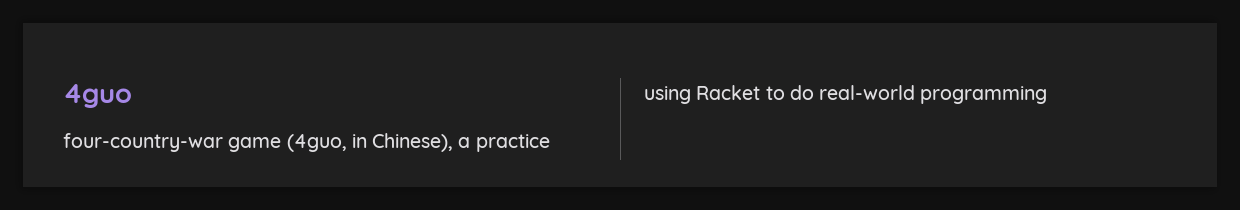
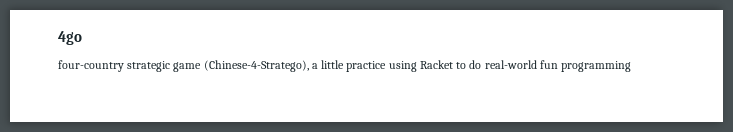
[63,84,132,108] [63,133,471,152] 4guo // four-country-war game (4guo, in Chinese), a -> [58,31,82,45] [58,60,345,72] 4go // four-country strategic game (Chinese-4-Stratego), a little
(916, 92) none -> [539,60,558,69] fun

